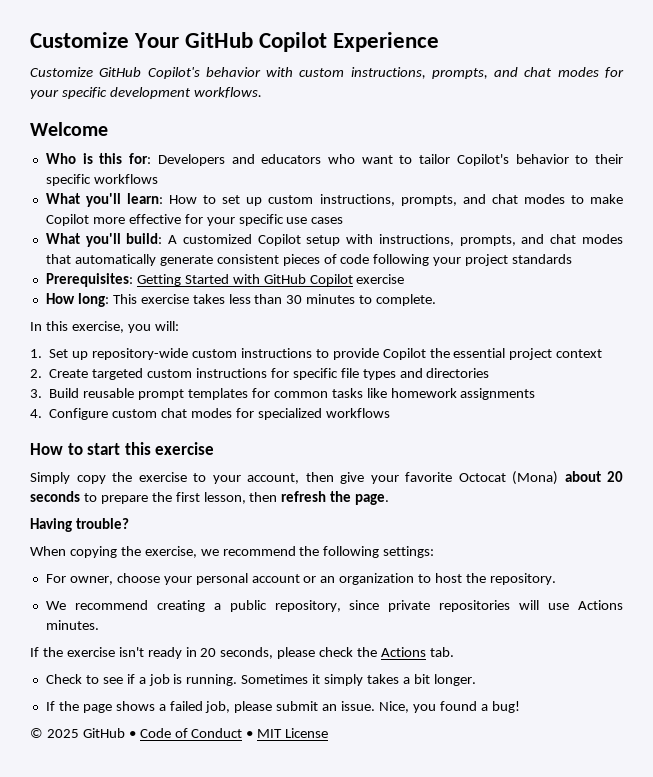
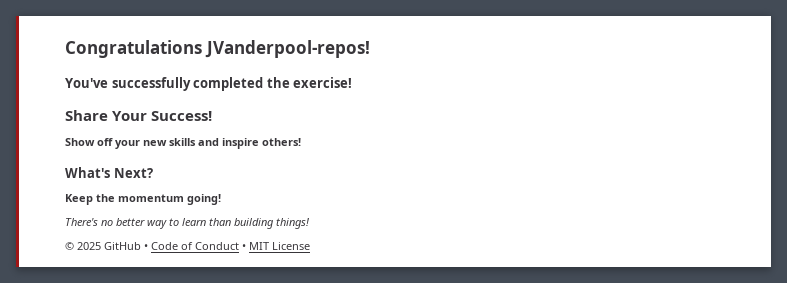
[30,32,440,52] [30,67,624,79] [30,87,262,99] [30,122,108,136] [45,153,624,166] [45,174,158,186] [45,193,623,207] [45,214,344,226] [45,233,623,247] [45,254,573,266] [45,273,405,287] [45,293,437,307] [30,321,179,333] [30,348,603,360] [30,368,490,380] [30,388,536,400] [30,408,390,420] [30,442,215,455] [30,471,623,485] [30,491,390,505] [30,518,129,532] [30,546,435,558] [45,573,556,585] [45,600,623,612] [45,620,99,630] [30,647,454,659] [45,674,476,686] [45,701,520,713] Customize Your GitHub Copilot Experience // Customize GitHub Copilot's behavior with custom instructions, prompts, and chat modes for your specific development workflows. // Welcome // Who is this for: Developers and educators who want to tailor Copilot's behavior to their specific workflows // What you'll learn: How to set up custom instructions, prompts, and chat modes to make Copilot more effective for your specific use cases // What you'll build: A customized Copilot setup with instructions, prompts, and chat modes that automatically generate consistent pieces of code following your project standards // Prerequisites: Getting Started with GitHub Copilot exercise // How long: This exercise takes less than 30 minutes to complete. // In this exercise, you will: // 1. Set up repository-wide custom instructions to provide Copilot the essential project context // 2. Create targeted custom instructions for specific file types and directories // 3. Build reusable prompt templates for common tasks like homework assignments // 4. Configure custom chat modes for specialized workflows // How to start this exercise // Simply copy the exercise to your account, then give your favorite Octocat (Mona) about 20 seconds to prepare the first lesson, then refresh the page. // Having trouble? // When copying the exercise, we recommend the following settings: // For owner, choose your personal account or an organization to host the repository. // We recommend creating a public repository, since private repositories will use Actions minutes. // If the exercise isn't ready in 20 seconds, please check the Actions tab. // Check to see if a job is running. Sometimes it simply takes a bit longer. // If the page shows a failed job, please submit an issue. Nice, you found a bug! -> [65,40,370,58] [65,77,353,91] [65,110,213,121] [65,138,301,149] [65,167,153,178] [65,194,221,205] [65,218,310,229] Congratulations JVanderpool-repos! // You've successfully completed the exercise! // Share Your Success! // Show off your new skills and inspire others! // What's Next? // Keep the momentum going! // There's no better way to learn than building things!

